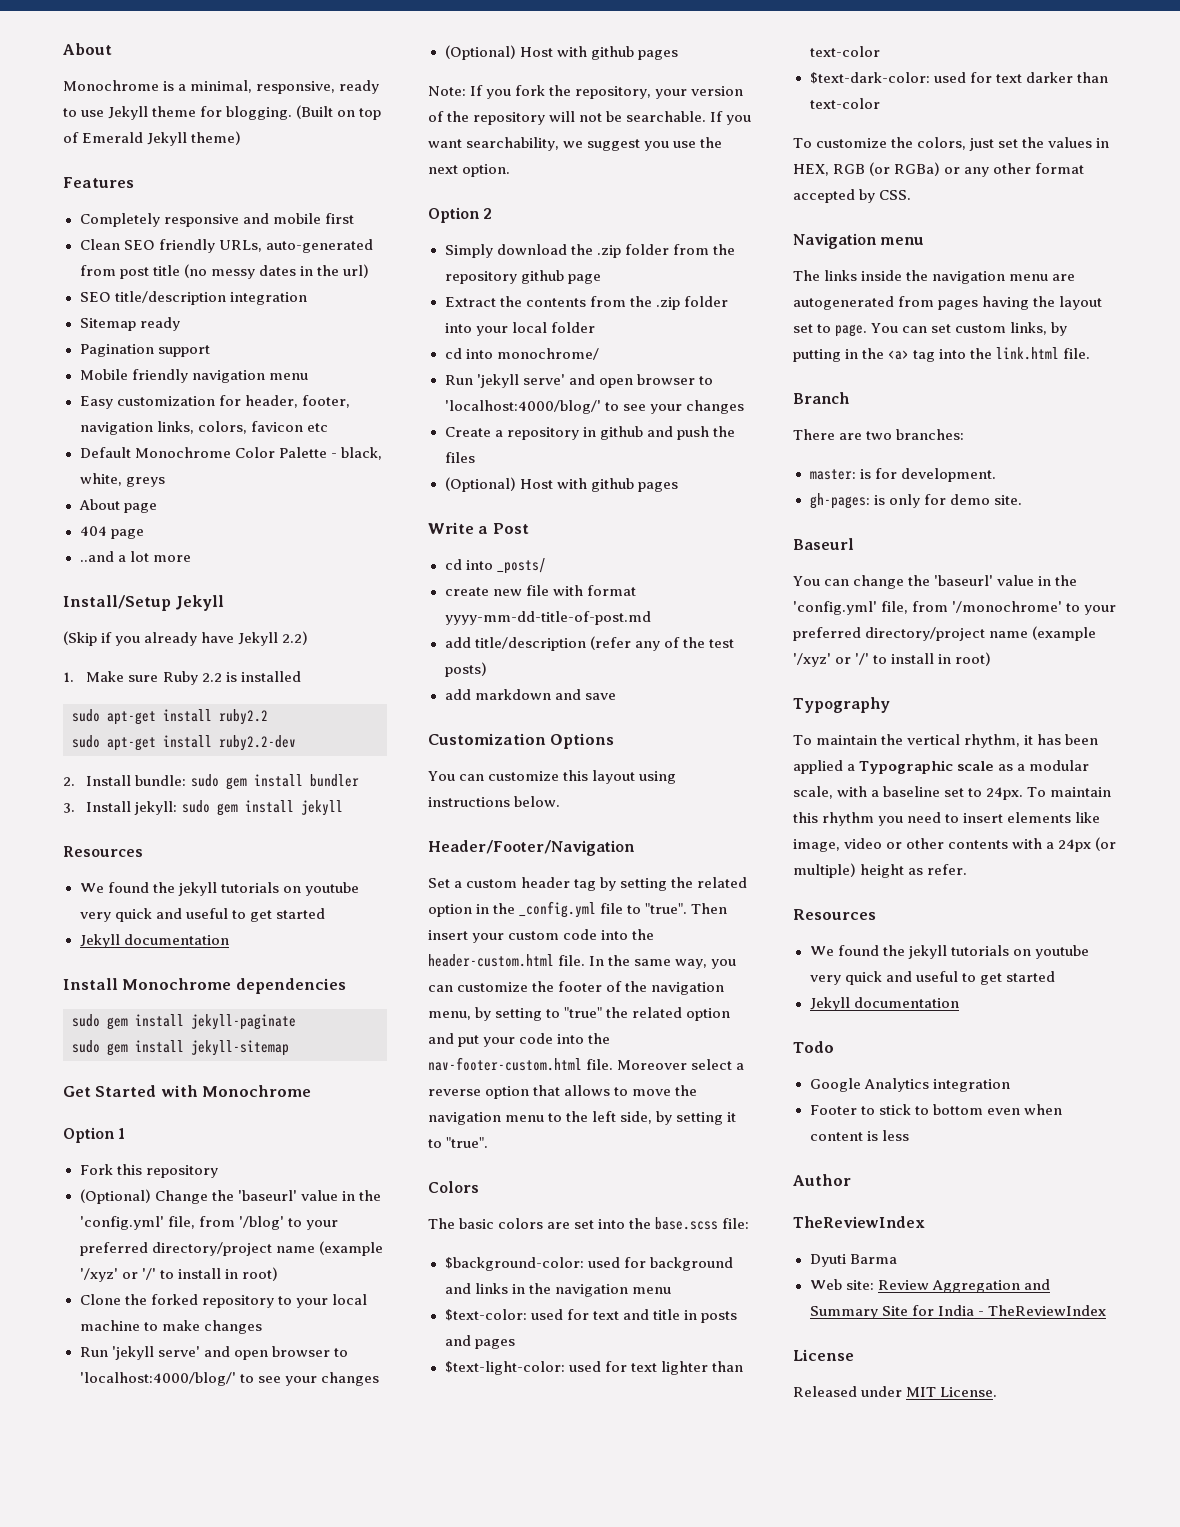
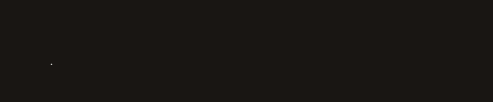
[63,43,112,55] [63,80,380,94] [63,105,382,120] [63,131,242,146] [63,177,134,188] [79,213,354,227] [79,239,373,253] [79,264,369,279] [79,291,307,305] [79,317,180,331] [79,344,210,357] [79,369,308,383] [79,395,350,409] [79,421,328,435] [79,447,382,460] [79,473,165,487] [78,499,157,513] [79,526,144,539] [79,551,191,562] [63,595,225,611] [63,631,309,646] [63,671,301,685] [72,709,268,725] [72,735,296,751] [63,774,359,790] [63,800,343,816] [63,846,143,857] [79,882,359,896] [79,908,325,922] [79,934,229,948] [63,978,346,994] [72,1014,296,1030] [72,1040,289,1056] [63,1085,312,1097] [63,1127,126,1143] [79,1164,218,1178] [79,1189,381,1204] [79,1216,338,1230] [79,1241,383,1256] [79,1267,278,1282] [79,1294,367,1308] [79,1320,262,1334] [79,1346,348,1360] [79,1372,379,1386] [444,45,678,60] [428,85,744,99] [428,111,752,125] [428,137,723,151] [428,164,511,177] [428,207,493,223] [444,244,735,258] [444,270,601,284] [444,296,728,310] [444,322,595,336] [444,348,599,360] [444,374,713,388] [444,400,744,414] [444,426,735,440] [444,452,475,463] [444,477,678,492] [428,522,529,534] [444,558,546,574] [444,585,636,596] [444,611,651,625] [444,636,734,651] [444,662,487,677] [444,689,616,700] [428,733,615,749] [428,770,677,784] [428,796,561,807] [428,840,635,856] [428,877,748,891] [428,901,728,918] [428,929,655,943] [428,954,737,969] [428,981,725,995] [428,1007,731,1021] [428,1033,611,1047] [428,1057,745,1071] [428,1085,698,1099] [428,1111,737,1125] [428,1137,489,1148] [428,1181,479,1193] [428,1217,750,1230] [444,1257,733,1271] [444,1283,671,1297] [444,1309,737,1323] [444,1335,515,1349] [444,1361,743,1375] [809,46,880,57] [809,72,1108,84] [809,98,880,109] [793,137,1110,151] [793,162,1085,177] [793,189,912,203] [793,233,925,249] [793,270,1076,284] [793,296,1103,310] [793,322,1068,337] [793,347,1091,362] [793,392,849,404] [793,429,965,440] [809,468,996,482] [809,493,1022,509] [793,538,854,550] [793,575,1078,589] [793,601,1117,615] [793,626,1097,641] [793,652,992,667] [793,697,890,713] [793,734,1099,748] [793,760,1090,774] [793,786,1112,800] [793,812,1101,826] [793,837,1117,852] [793,863,968,878] [793,909,876,920] [809,945,1089,959] [809,971,1055,985] [809,997,959,1011] [793,1041,834,1053] [809,1078,1010,1092] [809,1104,1062,1115] [809,1130,909,1141] [793,1174,851,1186] [793,1216,925,1228] [809,1254,897,1267] [809,1279,1050,1293] [809,1305,1106,1319] [793,1349,854,1361] [793,1386,998,1397] About // Monochrome is a minimal, responsive, ready to use Jekyll theme for blogging. (Built on top of Emerald Jekyll theme) // Features // Completely responsive and mobile first // Clean SEO friendly URLs, auto-generated from post title (no messy dates in the url) // SEO title/description integration // Sitemap ready // Pagination support // Mobile friendly navigation menu // Easy customization for header, footer, navigation links, colors, favicon etc // Default Monochrome Color Palette - black, white, greys // About page // 404 page // ..and a lot more // Install/Setup Jekyll // (Skip if you already have Jekyll 2.2) // 1. Make sure Ruby 2.2 is installed // sudo apt-get install ruby2.2 // sudo apt-get install ruby2.2-dev // 2. Install bundle: sudo gem install bundler // 3. Install jekyll: sudo gem install jekyll // Resources // We found the jekyll tutorials on youtube very quick and useful to get started // Jekyll documentation // Install Monochrome dependencies // sudo gem install jekyll-paginate // sudo gem install jekyll-sitemap // Get Started with Monochrome // Option 1 // Fork this repository // (Optional) Change the 'baseurl' value in the 'config.yml' file, from '/blog' to your preferred directory/project name (example '/xyz' or '/' to install in root) // Clone the forked repository to your local machine to make changes // Run 'jekyll serve' and open browser to 'localhost:4000/blog/' to see your changes // (Optional) Host with github pages // Note: If you fork the repository, your version of the repository will not be searchable. If you want searchability, we suggest you use the next option. // Option 2 // Simply download the .zip folder from the repository github page // Extract the contents from the .zip folder into your local folder // cd into monochrome/ // Run 'jekyll serve' and open browser to 'localhost:4000/blog/' to see your changes // Create a repository in github and push the files // (Optional) Host with github pages // Write a Post // cd into _posts/ // create new file with format yyyy-mm-dd-title-of-post.md // add title/description (refer any of the test posts) // add markdown and save // Customization Options // You can customize this layout using instructions below. // Header/Footer/Navigation // Set a custom header tag by setting the related option in the _config.yml file to "true". Then insert your custom code into the header-custom.html file. In the same way, you can customize the footer of the navigation menu, by setting to "true" the related option and put your code into the nav-footer-custom.html file. Moreover select a reverse option that allows to move the navigation menu to the left side, by setting it to "true". // Colors // The basic colors are set into the base.scss file: // $background-color: used for background and links in the navigation menu // $text-color: used for text and title in posts and pages // $text-light-color: used for text lighter than text-color // $text-dark-color: used for text darker than text-color // To customize the colors, just set the values in HEX, RGB (or RGBa) or any other format accepted by CSS. // Navigation menu // The links inside the navigation menu are autogenerated from pages having the layout set to page. You can set custom links, by putting in the <a> tag into the link.html file. // Branch // There are two branches: // master: is for development. // gh-pages: is only for demo site. // Baseurl // You can change the 'baseurl' value in the 'config.yml' file, from '/monochrome' to your preferred directory/project name (example '/xyz' or '/' to install in root) // Typography // To maintain the vertical rhythm, it has been applied a Typographic scale as a modular scale, with a baseline set to 24px. To maintain this rhythm you need to insert elements like image, video or other contents with a 24px (or multiple) height as refer. // Resources // We found the jekyll tutorials on youtube very quick and useful to get started // Jekyll documentation // Todo // Google Analytics integration // Footer to stick to bottom even when content is less // Author // TheReviewIndex // Dyuti Barma // Web site: Review Aggregation and Summary Site for India - TheReviewIndex // License // Released under MIT License. -> [50,63,53,65] .

